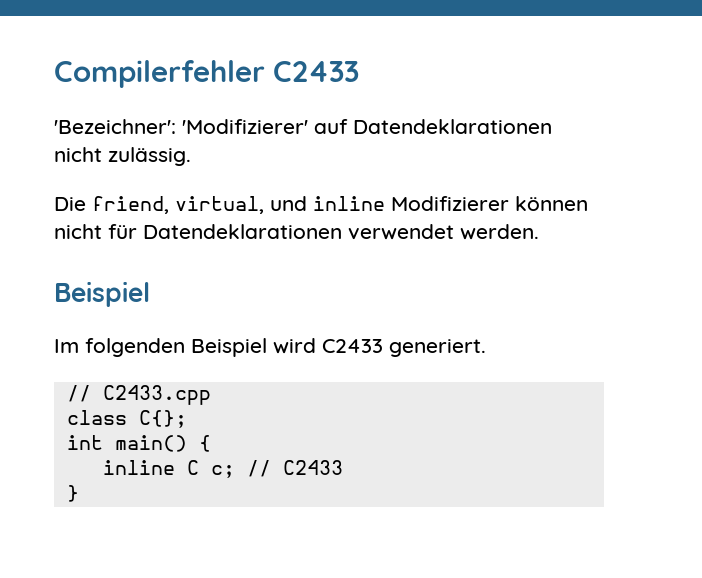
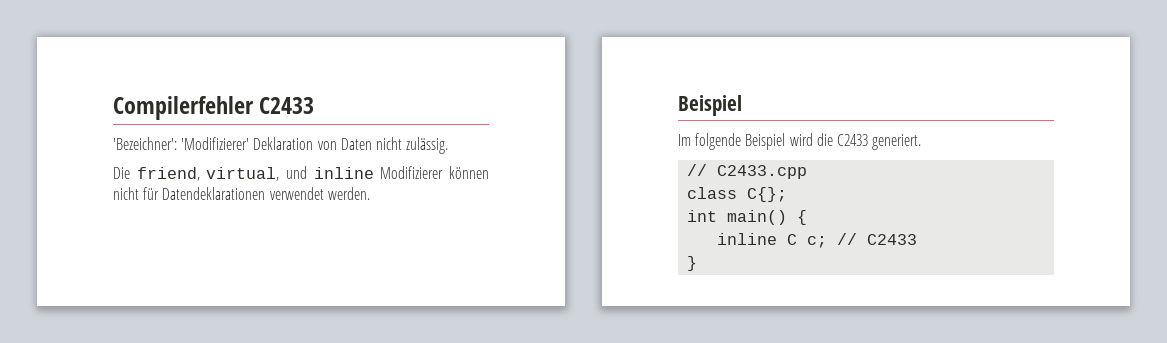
[314,119,552,134] auf Datendeklarationen -> [253,137,372,150] Deklaration von Daten
[85,338,185,357] folgenden -> [695,133,742,150] folgende
(316, 346) none -> [816,133,833,146] die

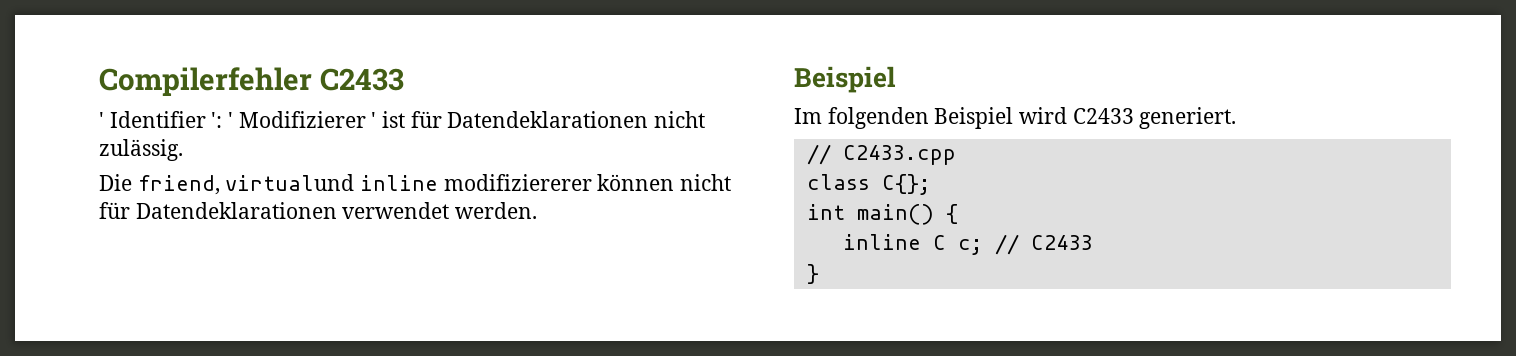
[113,137,372,150] 'Bezeichner': 'Modifizierer' Deklaration von Daten -> [99,111,649,128] ' Identifier ': ' Modifizierer ' ist für Datendeklarationen
[206,166,444,181] virtual, und inline Modifizierer -> [225,174,592,191] virtualund inline modifiziererer
[695,133,742,150] folgende -> [827,107,929,129] folgenden
[816,133,833,146] die -> (1068, 115) none

